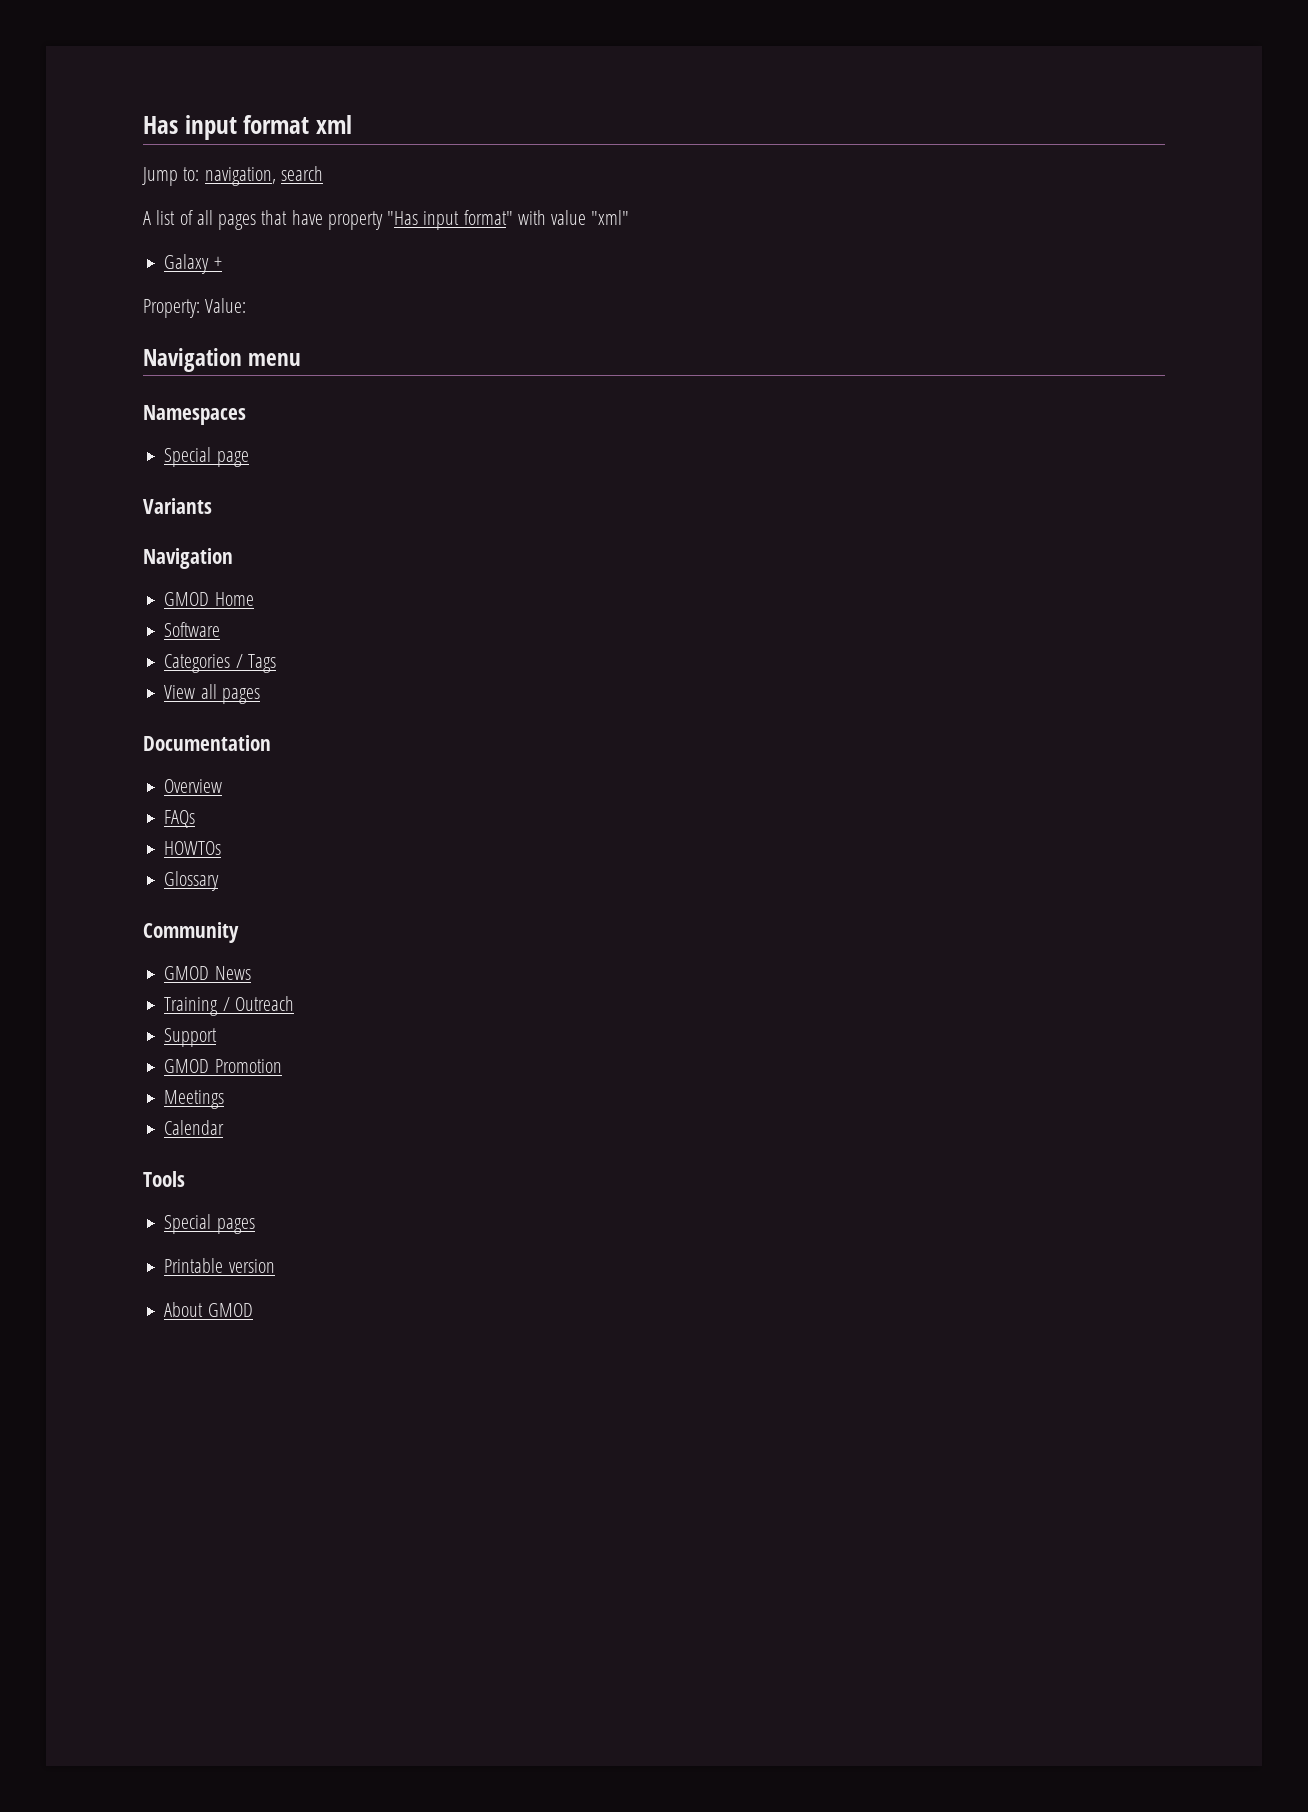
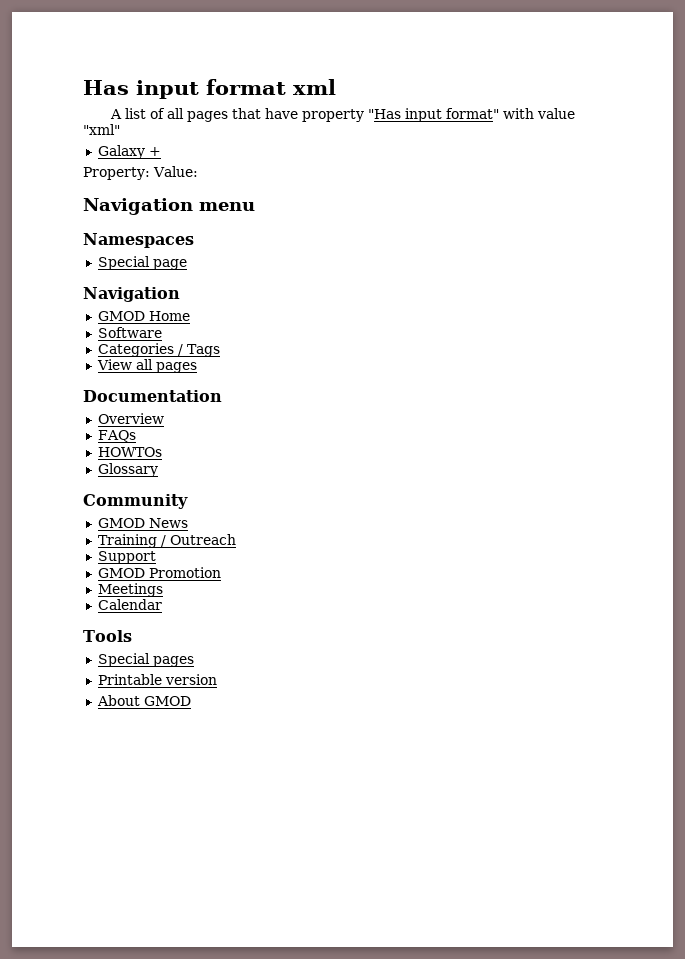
[142,166,323,186] // Jump to: navigation, search -> (336, 87) none
[143,498,212,514] // Variants -> (187, 264) none

